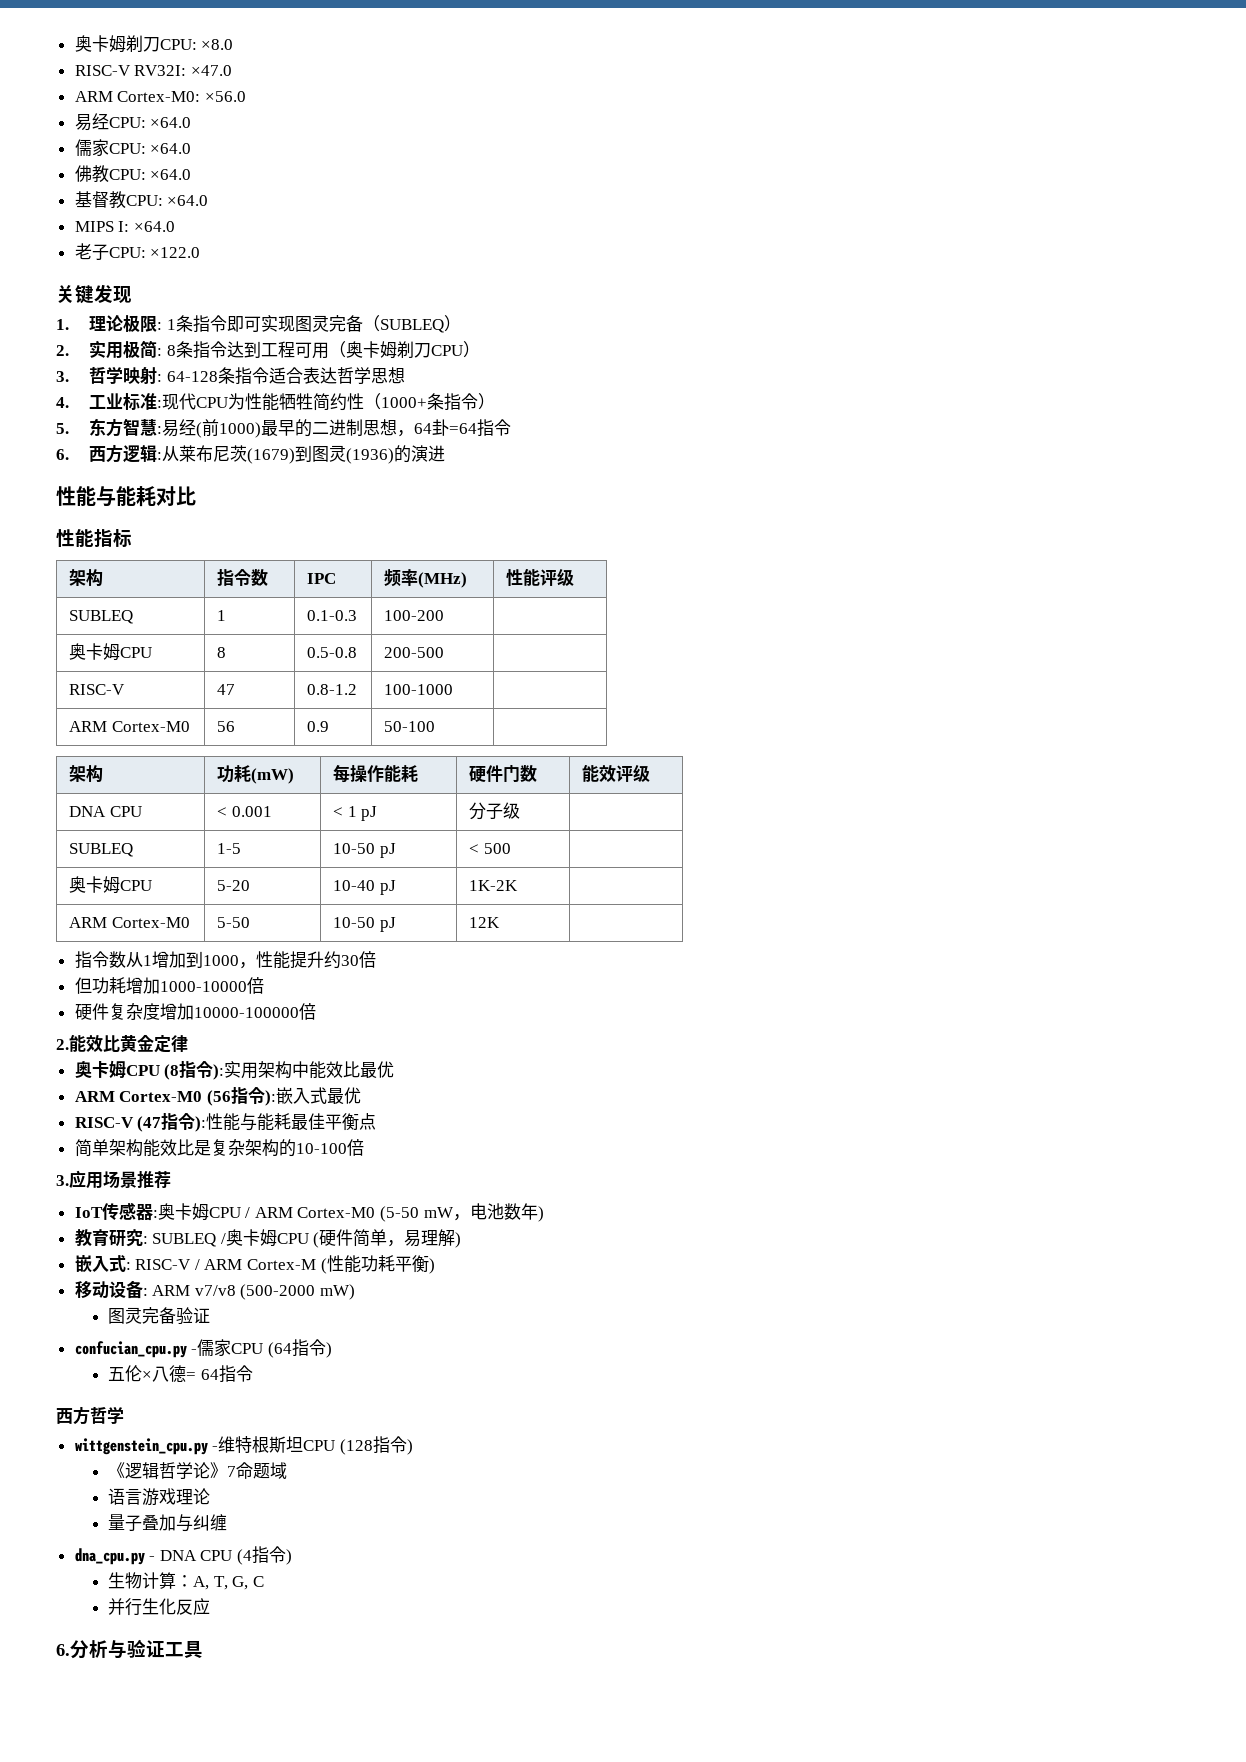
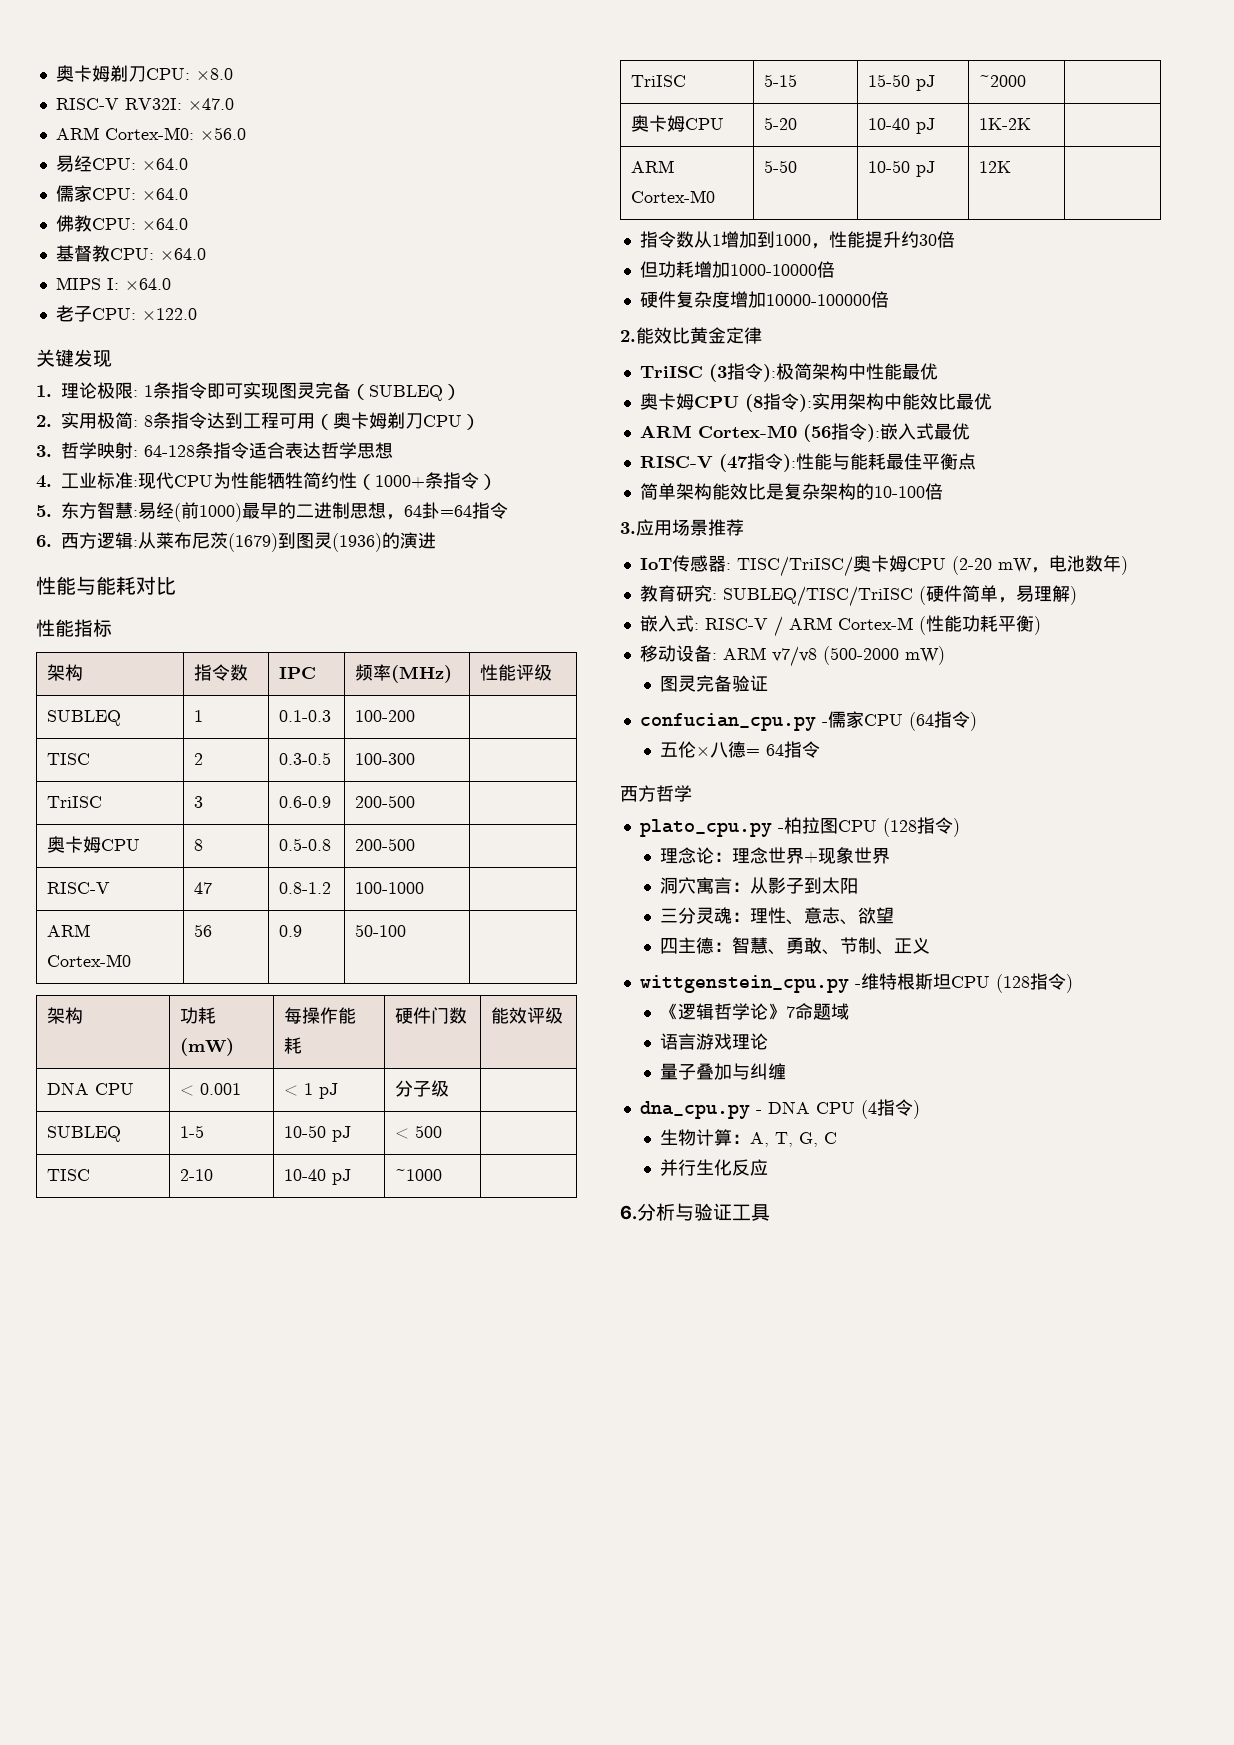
(445, 615) none -> [47,753,91,765] [194,753,204,765] [279,752,332,765] [355,753,416,765] [47,796,103,808] [194,796,204,808] [279,796,332,808] [355,795,416,808] // TISC | 2 | 0.3-0.5 | 100-300 | // TriISC | 3 | 0.6-0.9 | 200-500 |
(511, 848) none -> [47,1169,91,1181] [180,1169,214,1181] [284,1169,352,1185] [395,1169,443,1181] [631,75,687,87] [764,74,798,87] [868,74,936,91] [979,75,1027,87] // TISC | 2-10 | 10-40 pJ | ~1000 | // TriISC | 5-15 | 15-50 pJ | ~2000 |
(188, 1044) none -> [639,363,938,382] // TriISC (3指令):极简架构中性能最优
[157,1203,420,1222] 奥卡姆CPU / ARM Cortex-M0 (5-50 -> [736,555,992,577] TISC/TriISC/奥卡姆CPU (2-20
[152,1229,309,1247] SUBLEQ /奥卡姆CPU -> [722,586,913,607] SUBLEQ/TISC/TriISC
(124, 1415) none -> [639,817,960,837] [660,847,891,864] [660,877,859,894] [660,907,895,925] [660,937,931,955] // plato_cpu.py -柏拉图CPU (128指令) // 理念论：理念世界+现象世界 // 洞穴寓言：从影子到太阳 // 三分灵魂：理性、意志、欲望 // 四主德：智慧、勇敢、节制、正义

